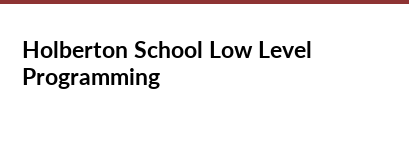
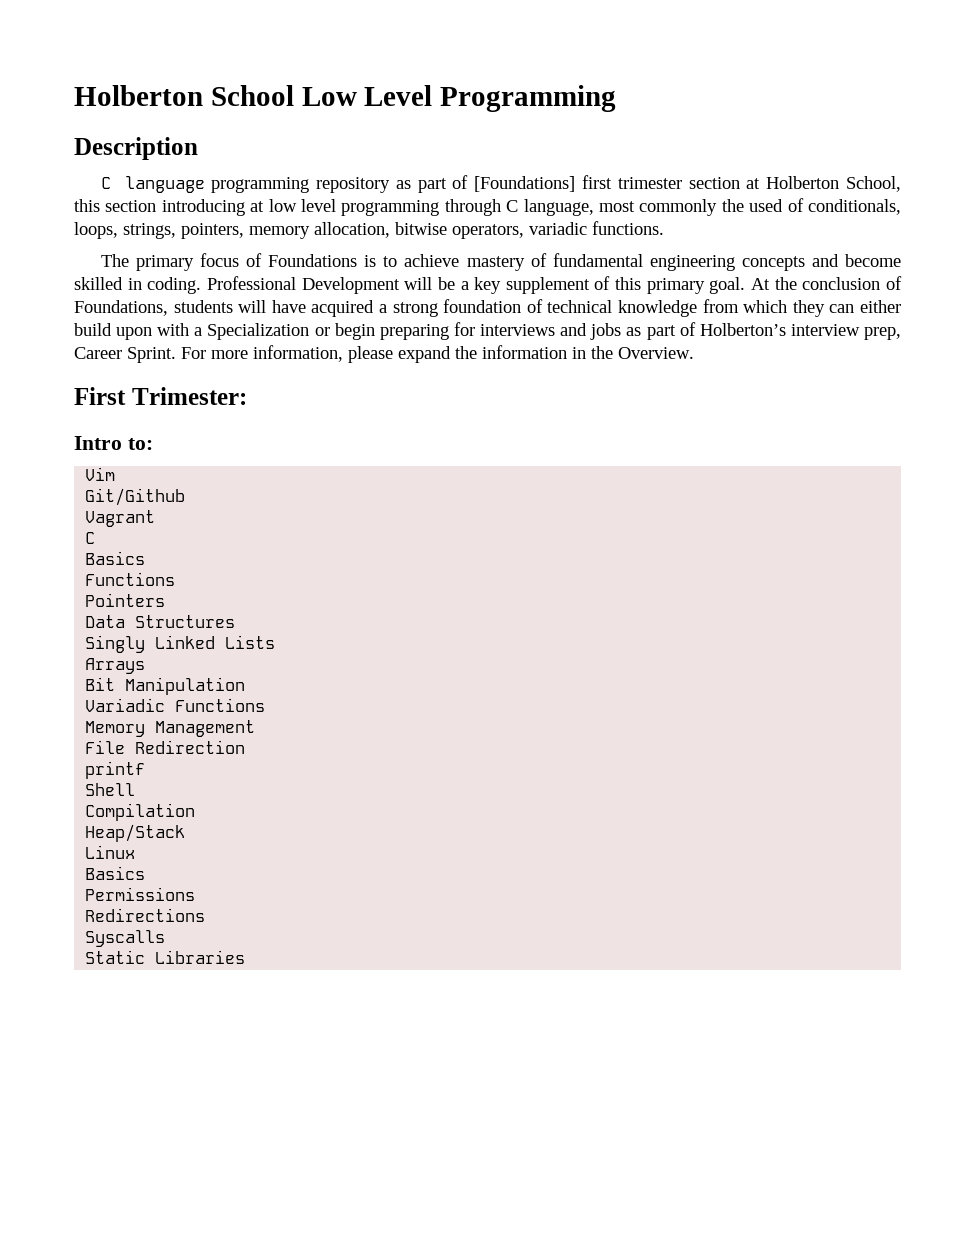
(160, 78) none -> [74,137,198,160] [100,175,902,193] [74,198,901,216] [74,221,664,239] [100,253,901,271] [74,276,902,294] [74,299,902,317] [74,322,902,340] [74,345,694,363] [74,387,247,405] [74,436,153,450] [85,467,116,481] [85,488,186,506] [85,510,156,527] [85,532,96,544] [85,551,146,565] [85,572,176,586] [85,593,166,607] [85,615,236,628] [85,635,276,653] [85,658,146,674] [85,677,246,695] [85,698,266,712] [85,720,256,737] [85,740,246,754] [85,761,146,779] [85,783,136,796] [85,803,196,821] [85,824,186,842] [85,845,136,859] [85,866,146,880] [85,887,196,901] [85,908,206,922] [85,930,166,947] [85,950,246,964] // Description // C language programming repository as part of [Foundations] first trimester section at Holberton School, this section introducing at low level programming through C language, most commonly the used of conditionals, loops, strings, pointers, memory allocation, bitwise operators, variadic functions. // The primary focus of Foundations is to achieve mastery of fundamental engineering concepts and become skilled in coding. Professional Development will be a key supplement of this primary goal. At the conclusion of Foundations, students will have acquired a strong foundation of technical knowledge from which they can either build upon with a Specialization or begin preparing for interviews and jobs as part of Holberton’s interview prep, Career Sprint. For more information, please expand the information in the Overview. // First Trimester: // Intro to: // Vim // Git/Github // Vagrant // C // Basics // Functions // Pointers // Data Structures // Singly Linked Lists // Arrays // Bit Manipulation // Variadic Functions // Memory Management // File Redirection // printf // Shell // Compilation // Heap/Stack // Linux // Basics // Permissions // Redirections // Syscalls // Static Libraries

